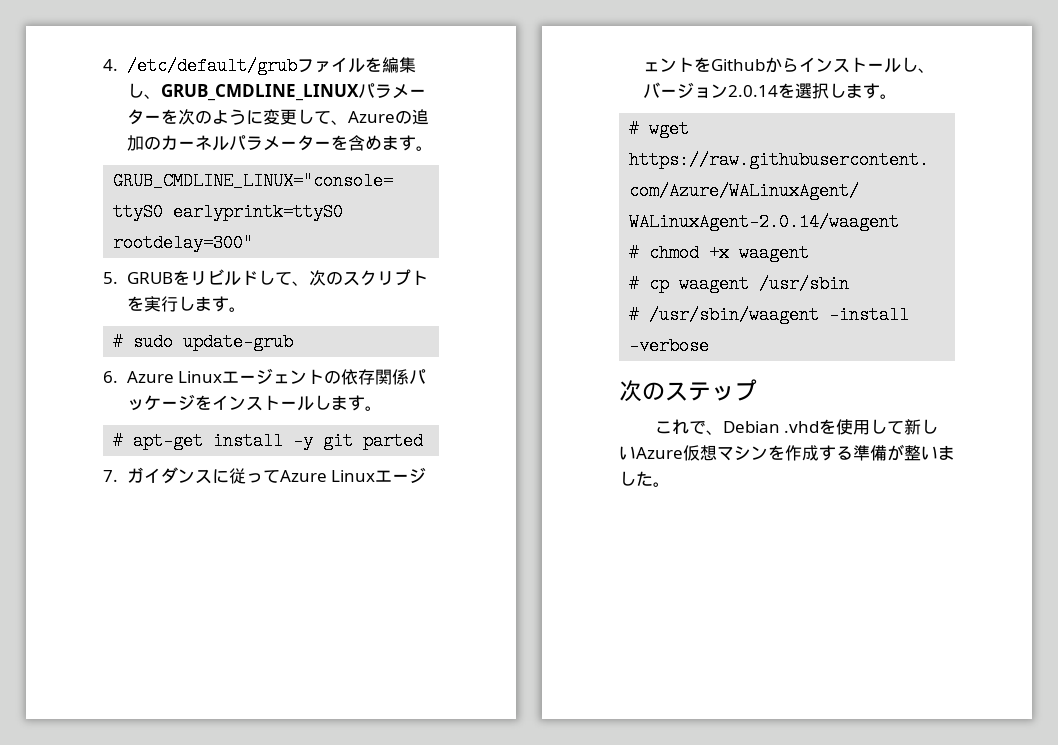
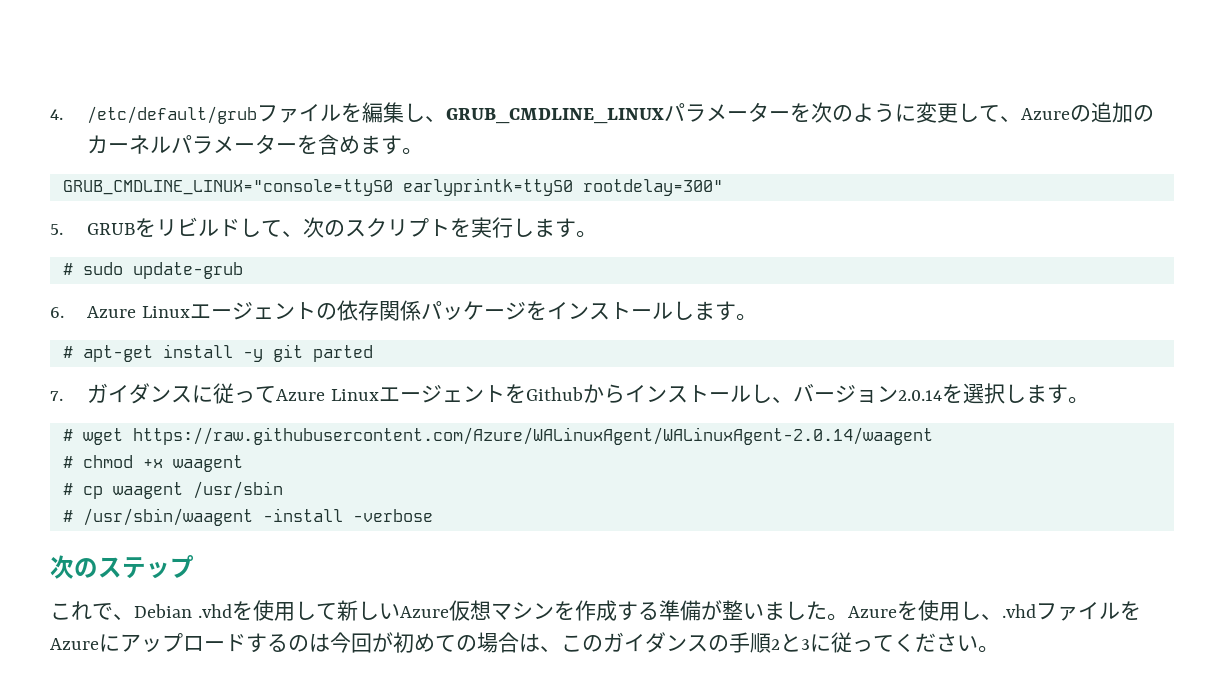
(670, 484) none -> [847,600,1141,621] [50,632,999,653] Azureを使用し、.vhdファイルをAzureにアップロードするのは今回が初めての場合は、このガイダンスの手順2と3に従ってください。

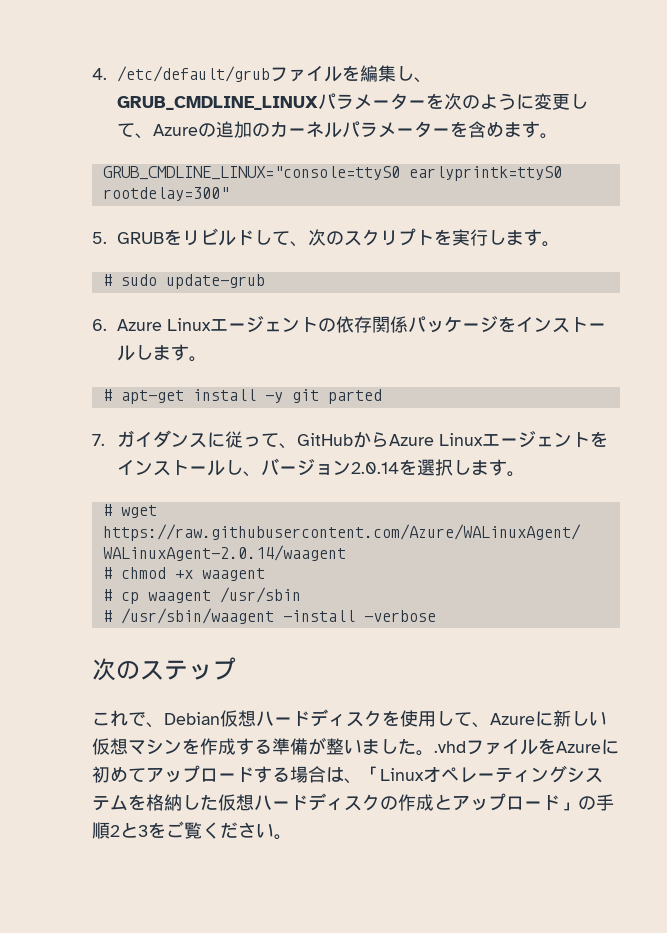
(277, 394) none -> [279,431,390,449] 、GitHubから
[525,384,625,404] Githubから -> (609, 439) none
[197,600,449,621] .vhdを使用して新しいAzure -> [220,709,607,728] 仮想ハードディスクを使用して、Azureに新しい
[847,600,1002,621] Azureを使用し、 -> (434, 753) none
(120, 643) none -> [92,766,146,783] 初めて
[288,632,708,653] のは今回が初めての場合は、このガイダンス -> [290,765,603,784] [92,793,578,811] 場合は、「Linuxオペレーティングシステムを格納した仮想ハードディスクの作成とアップロード」
[810,632,894,653] に従って -> [148,821,202,839] をご覧

